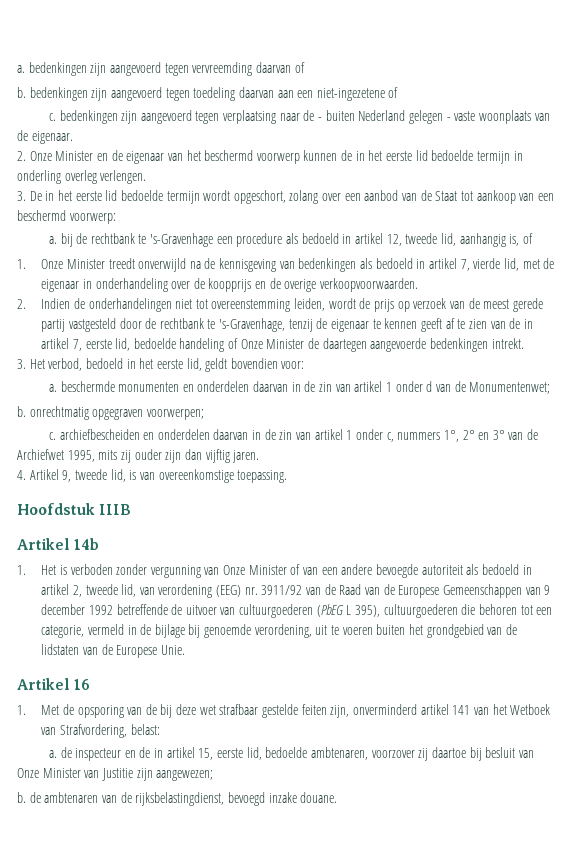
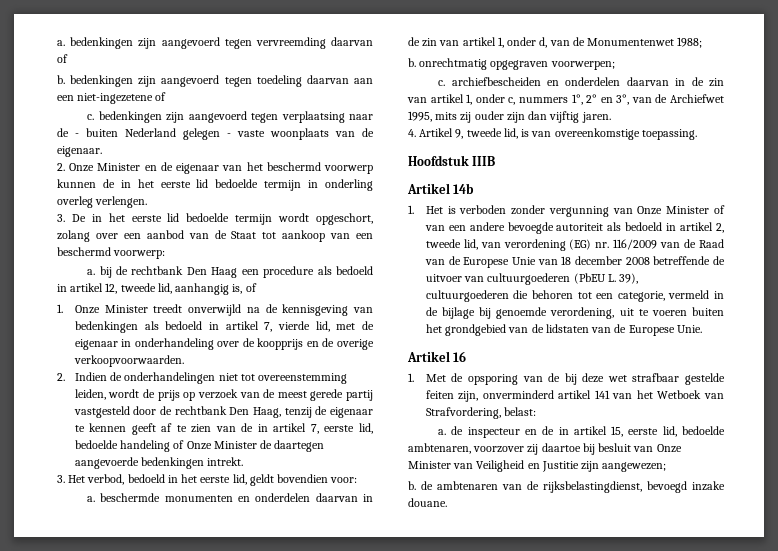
[138,233,214,247] te 's-Gravenhage -> [186,267,238,278] Den Haag
[207,318,286,332] te 's-Gravenhage, -> [229,407,282,418] Den Haag,
[385,381,551,394] 1 onder d van de Monumentenwet; -> [497,37,703,48] 1, onder d, van de Monumentenwet 1988;
[346,430,353,440] 1 -> [466,94,473,105] 1,
[492,430,505,440] 3° -> [616,94,630,105] 3°,
[216,585,303,597] (EEG) nr. 3911/92 -> [569,239,658,250] (EG) nr. 116/2009
[442,584,551,598] [41,604,113,615] Gemeenschappen van 9 december 1992 -> [511,256,650,265] Unie van 18 december 2008
[316,604,381,617] (PbEG L 395), -> [573,273,639,284] (PbEU L. 39),
(100, 774) none -> [476,460,540,472] Veiligheid en

